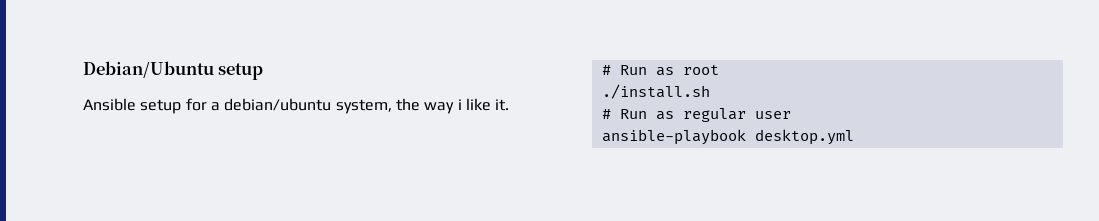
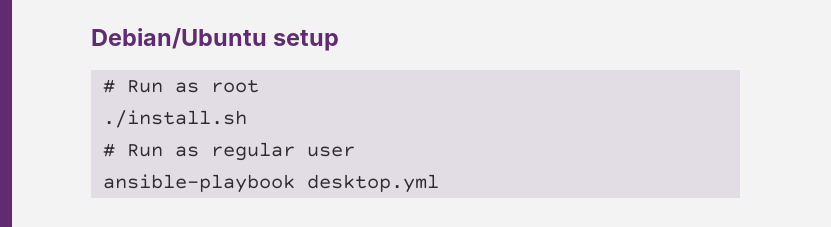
[83,98,510,114] // Ansible setup for a debian/ubuntu system, the way i like it. -> (340, 40) none

